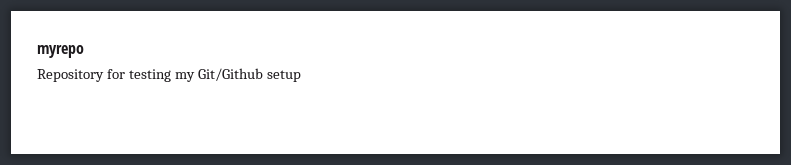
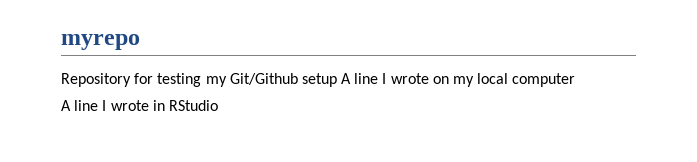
(301, 76) none -> [341,73,576,87] [61,100,218,111] A line I wrote on my local computer // A line I wrote in RStudio

